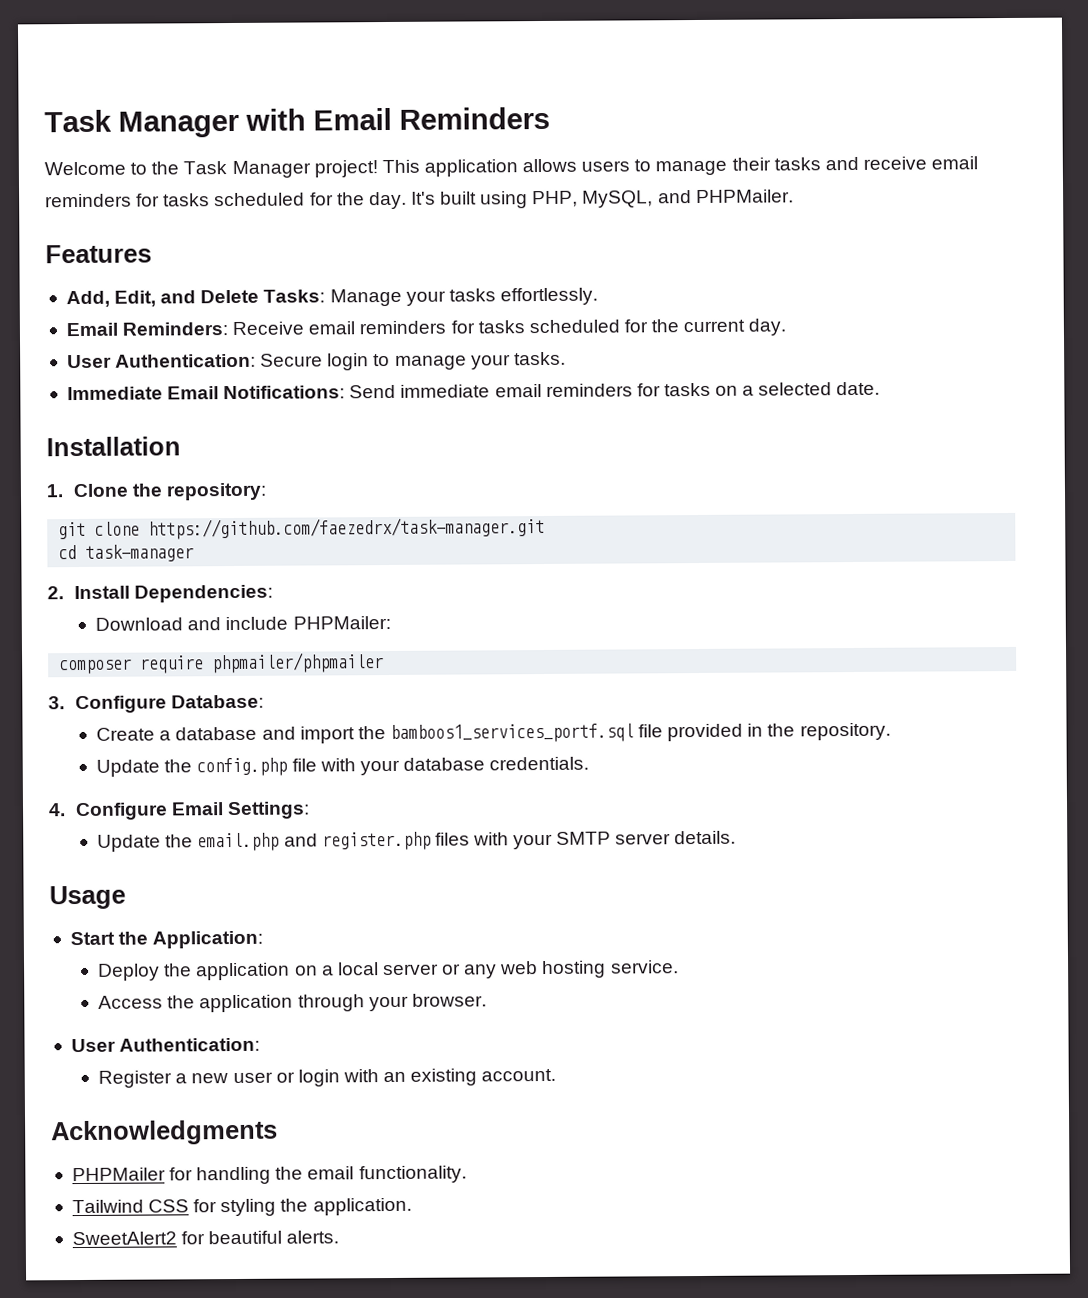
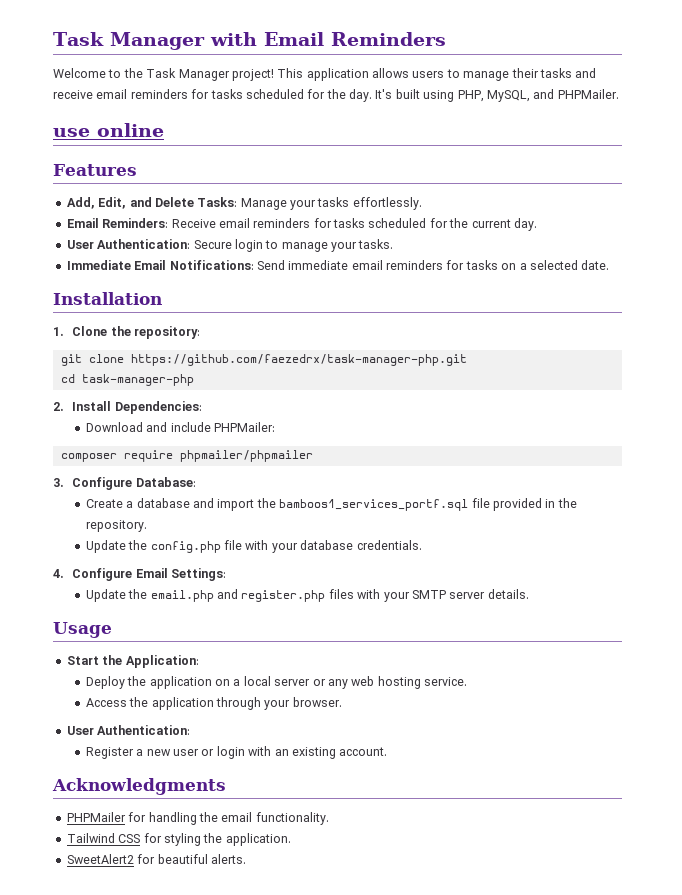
(794, 196) none -> [53,123,164,137] // use online
[148,516,546,540] https://github.com/faezedrx/task-manager.git -> [130,354,467,366] https://github.com/faezedrx/task-manager-php.git
[85,544,195,562] task-manager -> [81,374,194,386] task-manager-php

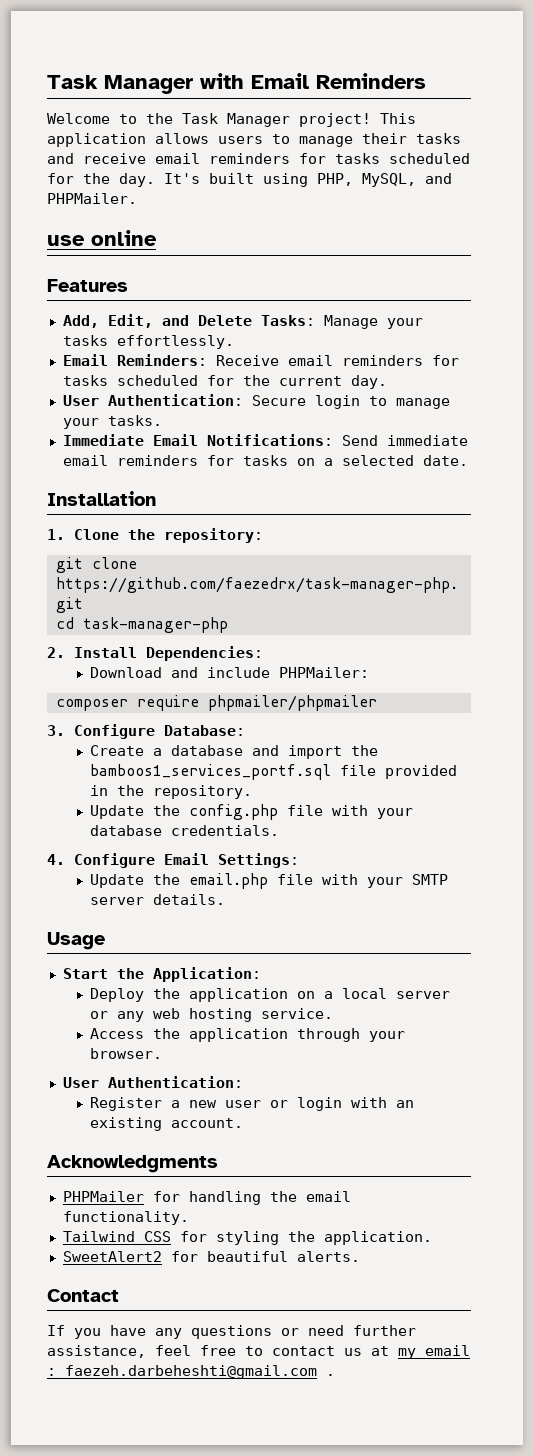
[217,589,354,602] and register.php files -> [277,874,314,885] file
(246, 859) none -> [47,1289,119,1302] [47,1325,416,1339] [47,1345,470,1359] [47,1365,335,1379] // Contact // If you have any questions or need further assistance, feel free to contact us at my email : faezeh.darbeheshti@gmail.com .

